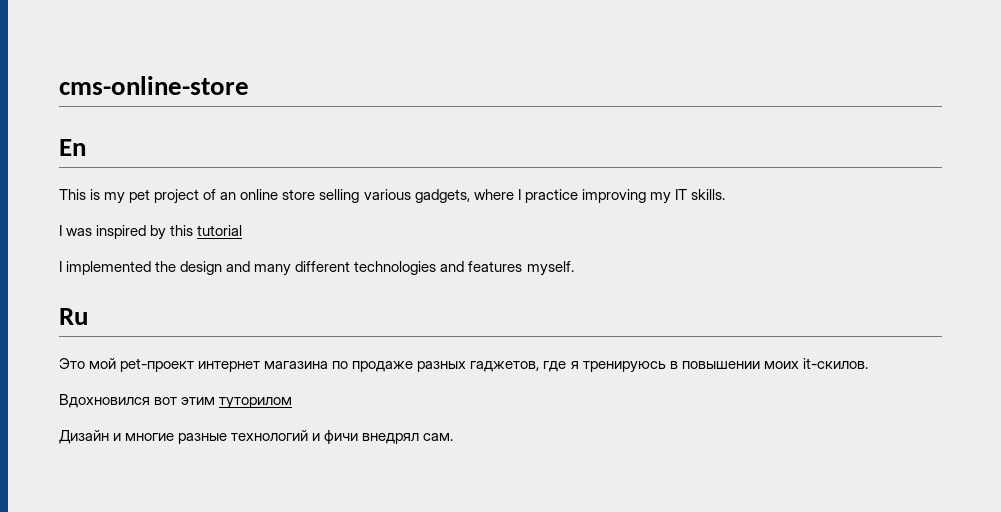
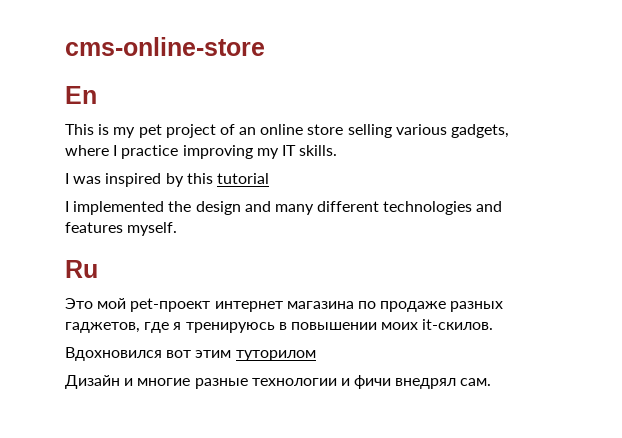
[231,430,309,441] технологий -> [251,378,337,386] технологии

